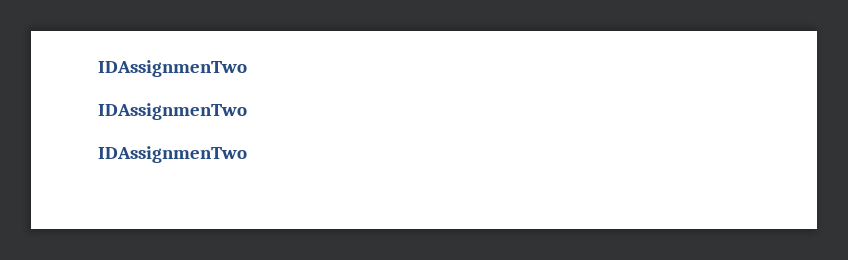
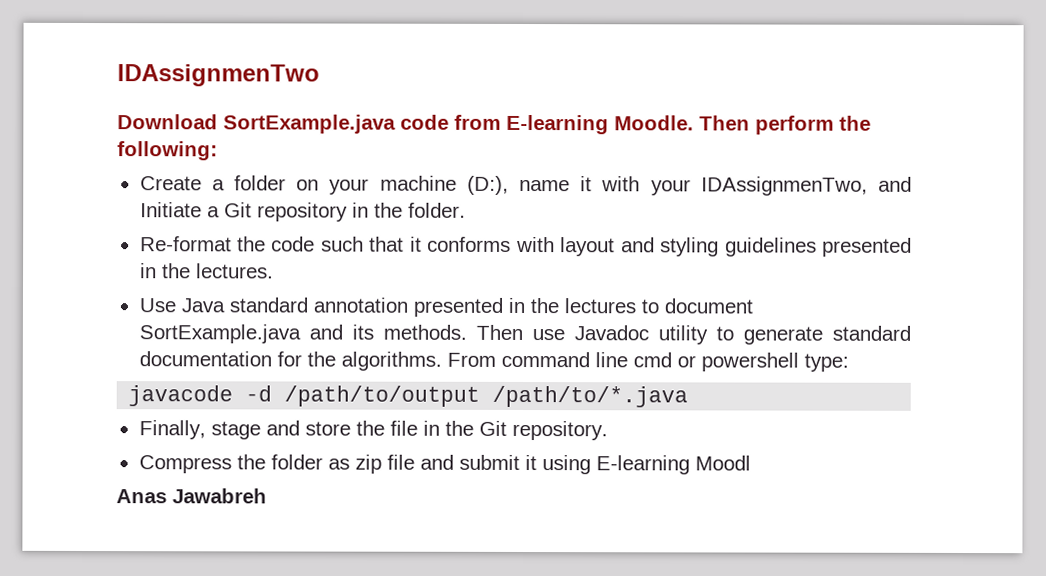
[98,60,247,77] [98,103,247,120] [98,146,247,163] IDAssignmenTwo // IDAssignmenTwo // IDAssignmenTwo -> [117,64,320,87] [117,114,871,135] [117,141,218,161] [139,175,912,196] [139,202,466,222] [139,236,912,257] [139,263,274,279] [138,297,753,317] [138,324,911,345] [138,351,849,372] [128,385,689,408] [138,420,608,441] [138,454,751,475] [116,488,267,504] IDAssignmenTwo // Download SortExample.java code from E-learning Moodle. Then perform the following: // Create a folder on your machine (D:), name it with your IDAssignmenTwo, and Initiate a Git repository in the folder. // Re-format the code such that it conforms with layout and styling guidelines presented in the lectures. // Use Java standard annotation presented in the lectures to document SortExample.java and its methods. Then use Javadoc utility to generate standard documentation for the algorithms. From command line cmd or powershell type: // javacode -d /path/to/output /path/to/*.java // Finally, stage and store the file in the Git repository. // Compress the folder as zip file and submit it using E-learning Moodl // Anas Jawabreh

